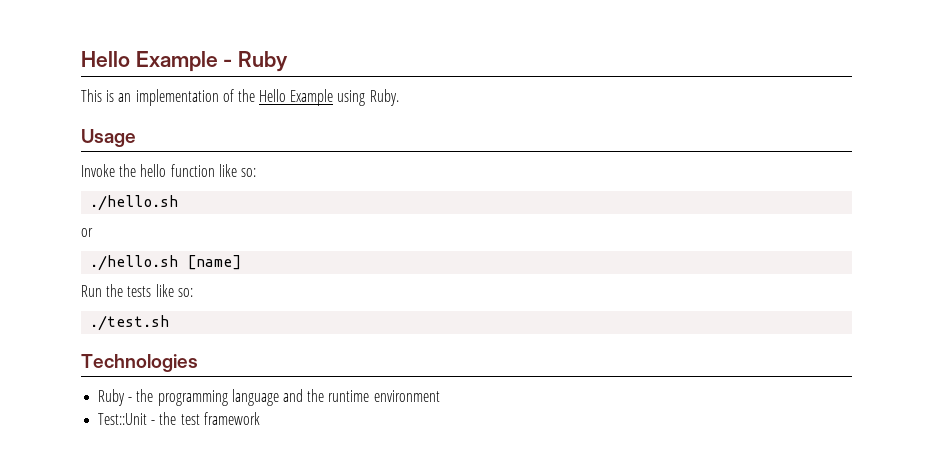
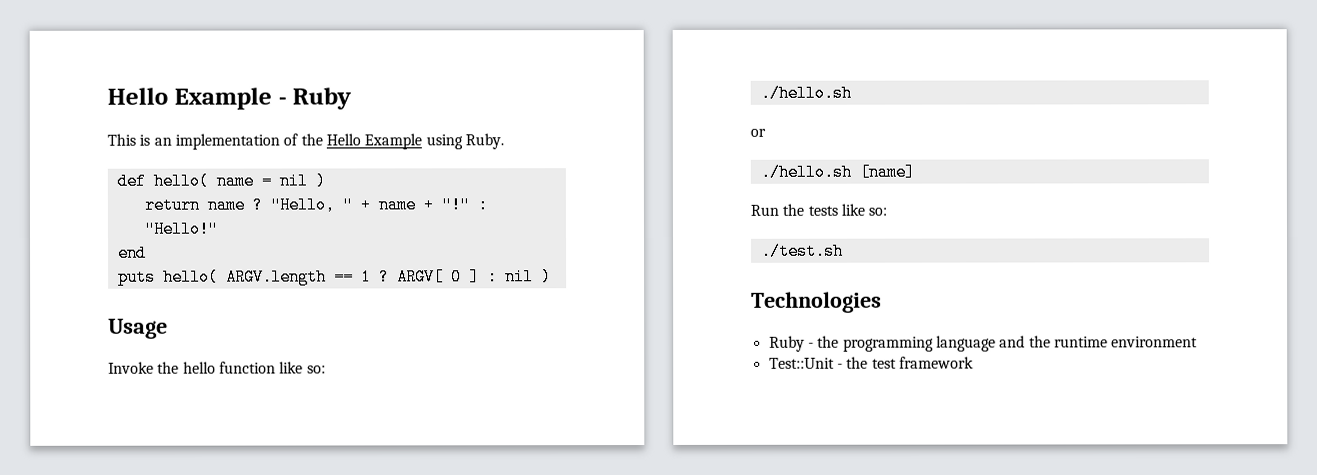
(399, 97) none -> [116,172,326,190] [143,196,488,214] [143,220,218,238] [117,244,147,262] [117,268,552,286] // def hello( name = nil ) // return name ? "Hello, " + name + "!" : "Hello!" // end // puts hello( ARGV.length == 1 ? ARGV[ 0 ] : nil )

